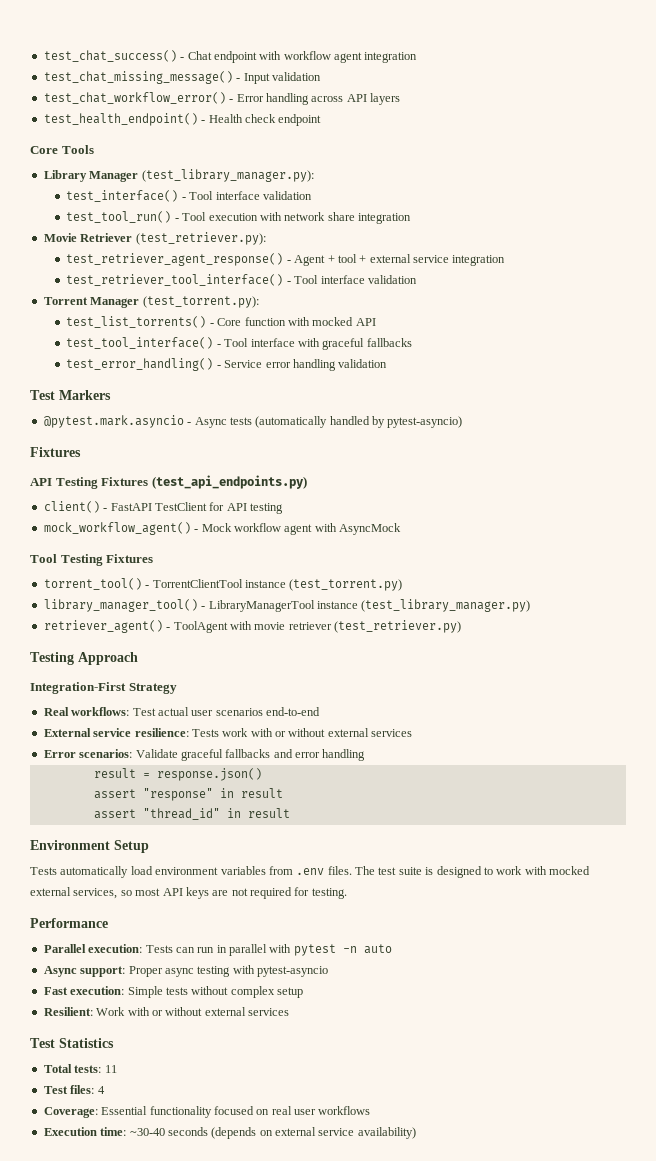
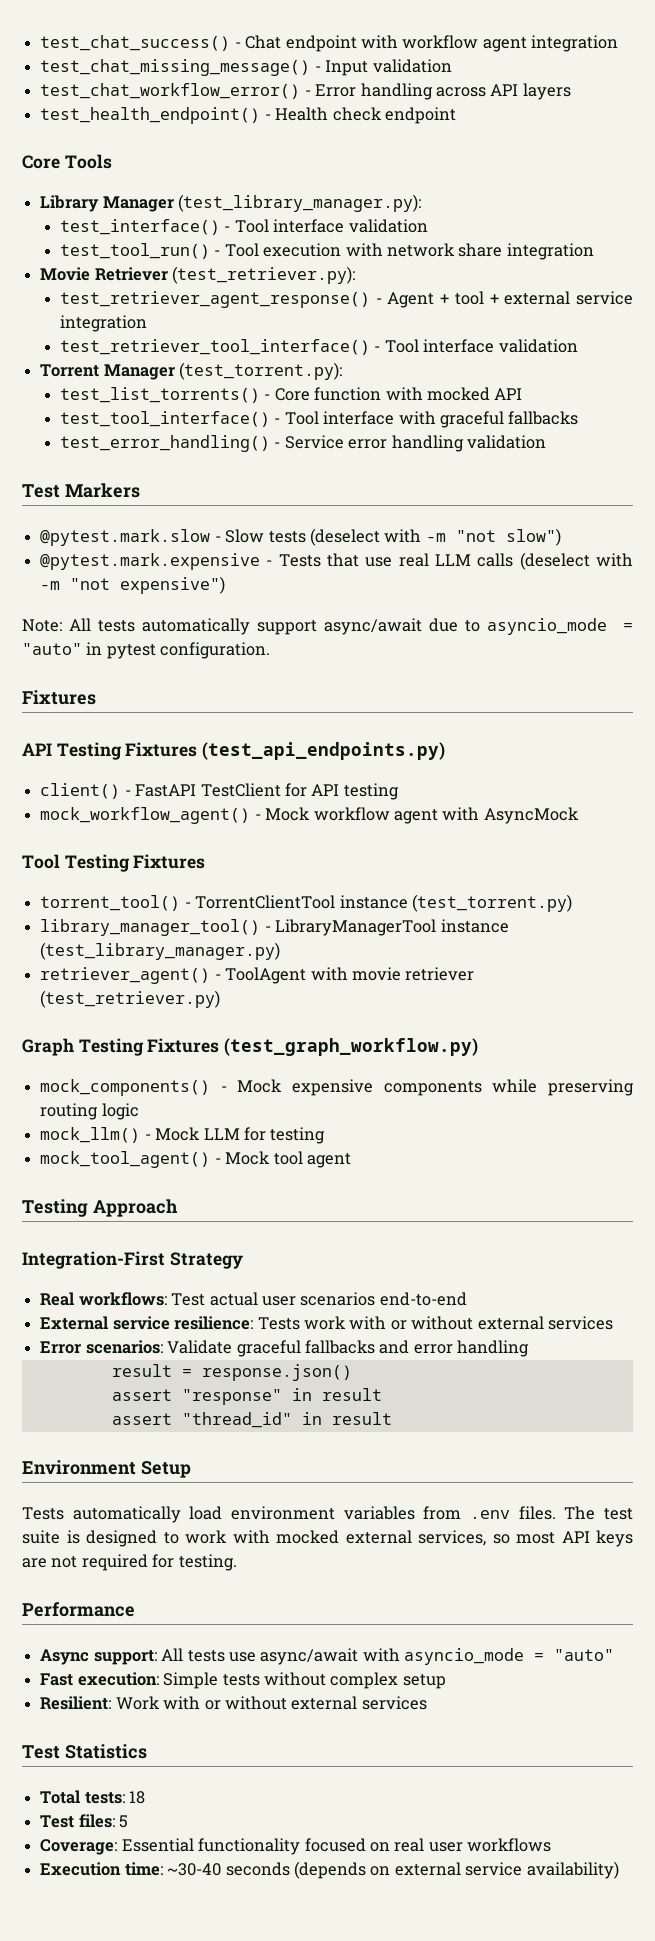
[43,415,463,428] @pytest.mark.asyncio - Async tests (automatically handled by pytest-asyncio) -> [40,528,561,546] [40,552,634,570] [40,576,226,594] [22,618,633,635] [22,642,271,659] @pytest.mark.slow - Slow tests (deselect with -m "not slow") // @pytest.mark.expensive - Tests that use real LLM calls (deselect with -m "not expensive") // Note: All tests automatically support async/await due to asyncio_mode = "auto" in pytest configuration.
(461, 626) none -> [22,1038,479,1056] [40,1079,634,1096] [40,1103,139,1120] [40,1127,326,1144] [40,1151,351,1168] // Graph Testing Fixtures (test_graph_workflow.py) // mock_components() - Mock expensive components while preserving routing logic // mock_llm() - Mock LLM for testing // mock_tool_agent() - Mock tool agent
[43,944,392,956] [43,965,328,977] Parallel execution: Tests can run in parallel with pytest -n auto // Async support: Proper async testing with pytest-asyncio -> [40,1648,615,1665] Async support: All tests use async/await with asyncio_mode = "auto"
[104,1065,117,1073] 11 -> [129,1791,146,1804] 18
[97,1086,105,1094] 4 -> [119,1815,129,1828] 5

